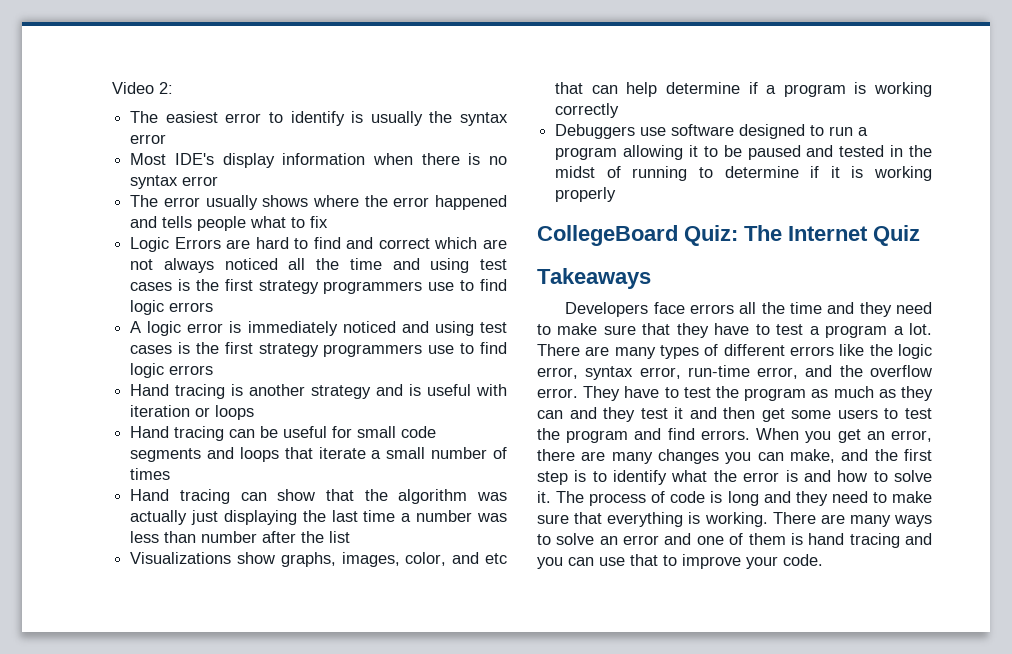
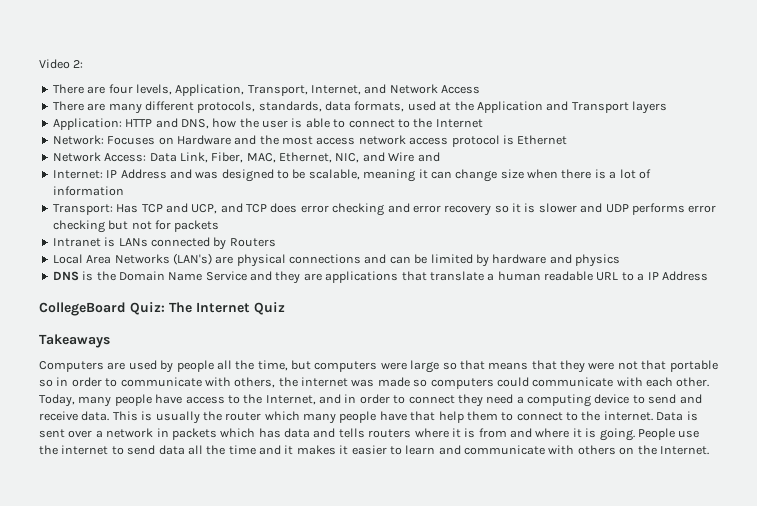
[130,111,508,126] [130,134,167,144] [130,153,507,168] [130,175,219,189] [130,195,507,210] [130,216,329,231] [130,237,507,252] [130,258,507,273] [130,279,507,294] [130,300,214,315] [130,321,507,336] [130,342,507,357] [130,363,214,378] [130,384,507,399] [130,405,255,420] [130,426,437,441] [130,447,507,462] [130,468,171,480] [130,489,507,504] [130,510,507,525] [130,531,351,543] [130,552,508,567] [555,82,932,97] [555,103,620,118] [555,124,869,139] [555,145,932,160] [555,166,932,181] [555,187,617,202] The easiest error to identify is usually the syntax error // Most IDE's display information when there is no syntax error // The error usually shows where the error happened and tells people what to fix // Logic Errors are hard to find and correct which are not always noticed all the time and using test cases is the first strategy programmers use to find logic errors // A logic error is immediately noticed and using test cases is the first strategy programmers use to find logic errors // Hand tracing is another strategy and is useful with iteration or loops // Hand tracing can be useful for small code segments and loops that iterate a small number of times // Hand tracing can show that the algorithm was actually just displaying the last time a number was less than number after the list // Visualizations show graphs, images, color, and etc that can help determine if a program is working correctly // Debuggers use software designed to run a program allowing it to be paused and tested in the midst of running to determine if it is working properly -> [52,84,481,96] [52,101,667,114] [52,118,483,130] [52,135,568,147] [52,152,440,163] [52,169,651,182] [52,186,124,196] [52,203,717,216] [52,220,220,233] [52,237,276,250] [52,253,620,267] [52,271,708,284] There are four levels, Application, Transport, Internet, and Network Access // There are many different protocols, standards, data formats, used at the Application and Transport layers // Application: HTTP and DNS, how the user is able to connect to the Internet // Network: Focuses on Hardware and the most access network access protocol is Ethernet // Network Access: Data Link, Fiber, MAC, Ethernet, NIC, and Wire and // Internet: IP Address and was designed to be scalable, meaning it can change size when there is a lot of information // Transport: Has TCP and UCP, and TCP does error checking and error recovery so it is slower and UDP performs error checking but not for packets // Intranet is LANs connected by Routers // Local Area Networks (LAN's) are physical connections and can be limited by hardware and physics // DNS is the Domain Name Service and they are applications that translate a human readable URL to a IP Address
[565,302,932,317] [537,323,932,338] [537,344,932,359] [537,365,932,380] [537,386,933,401] [537,407,932,422] [537,428,932,443] [537,449,932,464] [537,470,932,485] [537,491,932,506] [537,512,932,527] [537,533,932,548] [537,554,823,569] Developers face errors all the time and they need to make sure that they have to test a program a lot. There are many types of different errors like the logic error, syntax error, run-time error, and the overflow error. They have to test the program as much as they can and they test it and then get some users to test the program and find errors. When you get an error, there are many changes you can make, and the first step is to identify what the error is and how to solve it. The process of code is long and they need to make sure that everything is working. There are many ways to solve an error and one of them is hand tracing and you can use that to improve your code. -> [39,360,718,373] [39,377,710,389] [39,394,702,407] [39,411,698,424] [39,428,700,441] [39,445,709,455] Computers are used by people all the time, but computers were large so that means that they were not that portable so in order to communicate with others, the internet was made so computers could communicate with each other. Today, many people have access to the Internet, and in order to connect they need a computing device to send and receive data. This is usually the router which many people have that help them to connect to the internet. Data is sent over a network in packets which has data and tells routers where it is from and where it is going. People use the internet to send data all the time and it makes it easier to learn and communicate with others on the Internet.

